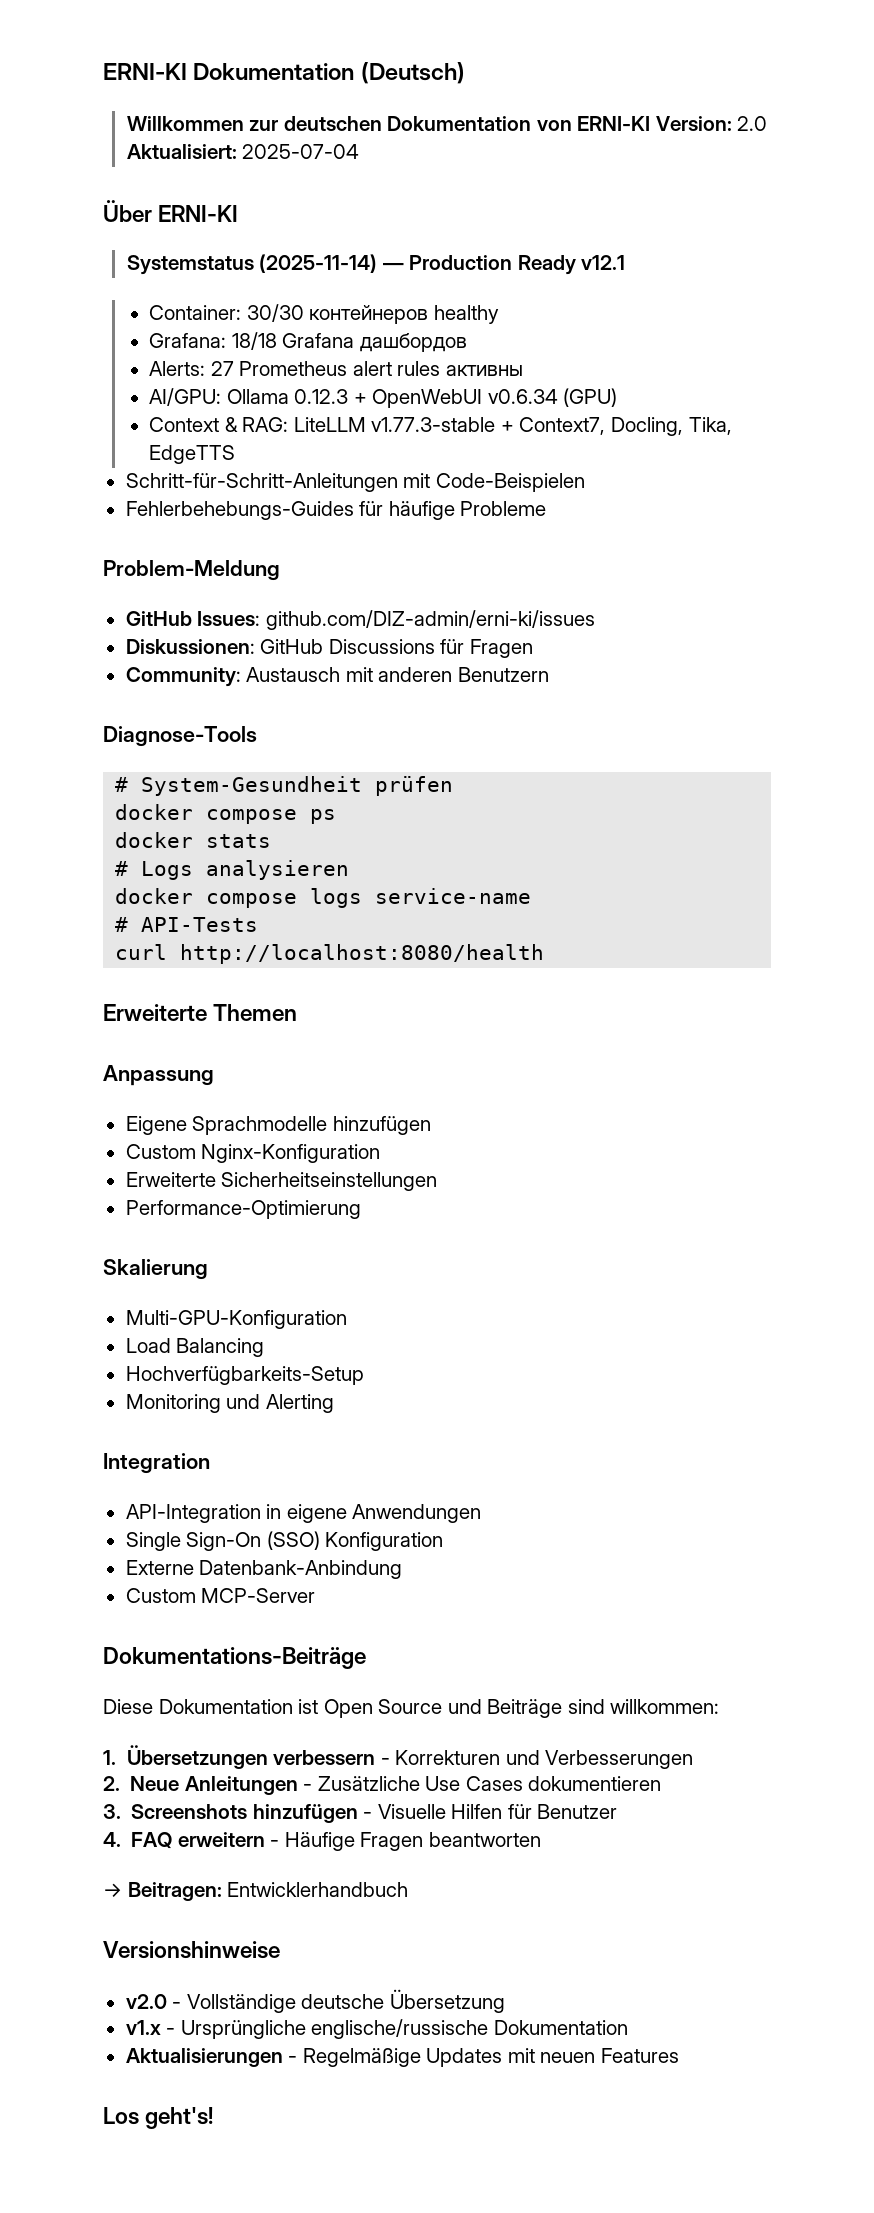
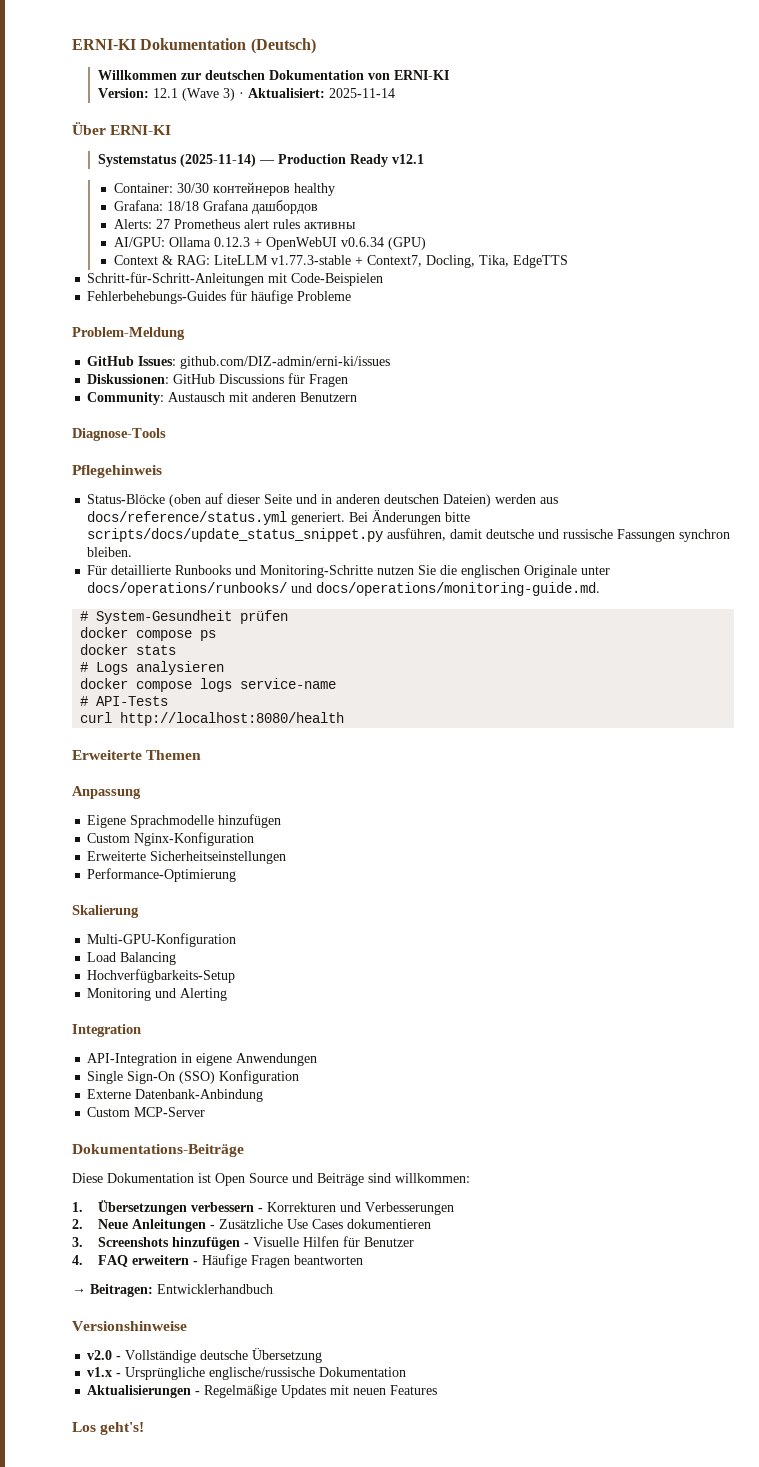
[655,116,768,131] [126,144,360,159] Version: 2.0 Aktualisiert: 2025-07-04 -> [98,88,396,101] // Version: 12.1 (Wave 3) · Aktualisiert: 2025-11-14
(257, 736) none -> [72,465,162,478] [87,493,559,507] [87,510,471,525] [87,528,731,542] [87,547,133,557] [87,565,611,578] [87,582,601,596] // Pflegehinweis // Status-Blöcke (oben auf dieser Seite und in anderen deutschen Dateien) werden aus docs/reference/status.yml generiert. Bei Änderungen bitte scripts/docs/update_status_snippet.py ausführen, damit deutsche und russische Fassungen synchron bleiben. // Für detaillierte Runbooks und Monitoring-Schritte nutzen Sie die englischen Originale unter docs/operations/runbooks/ und docs/operations/monitoring-guide.md.

